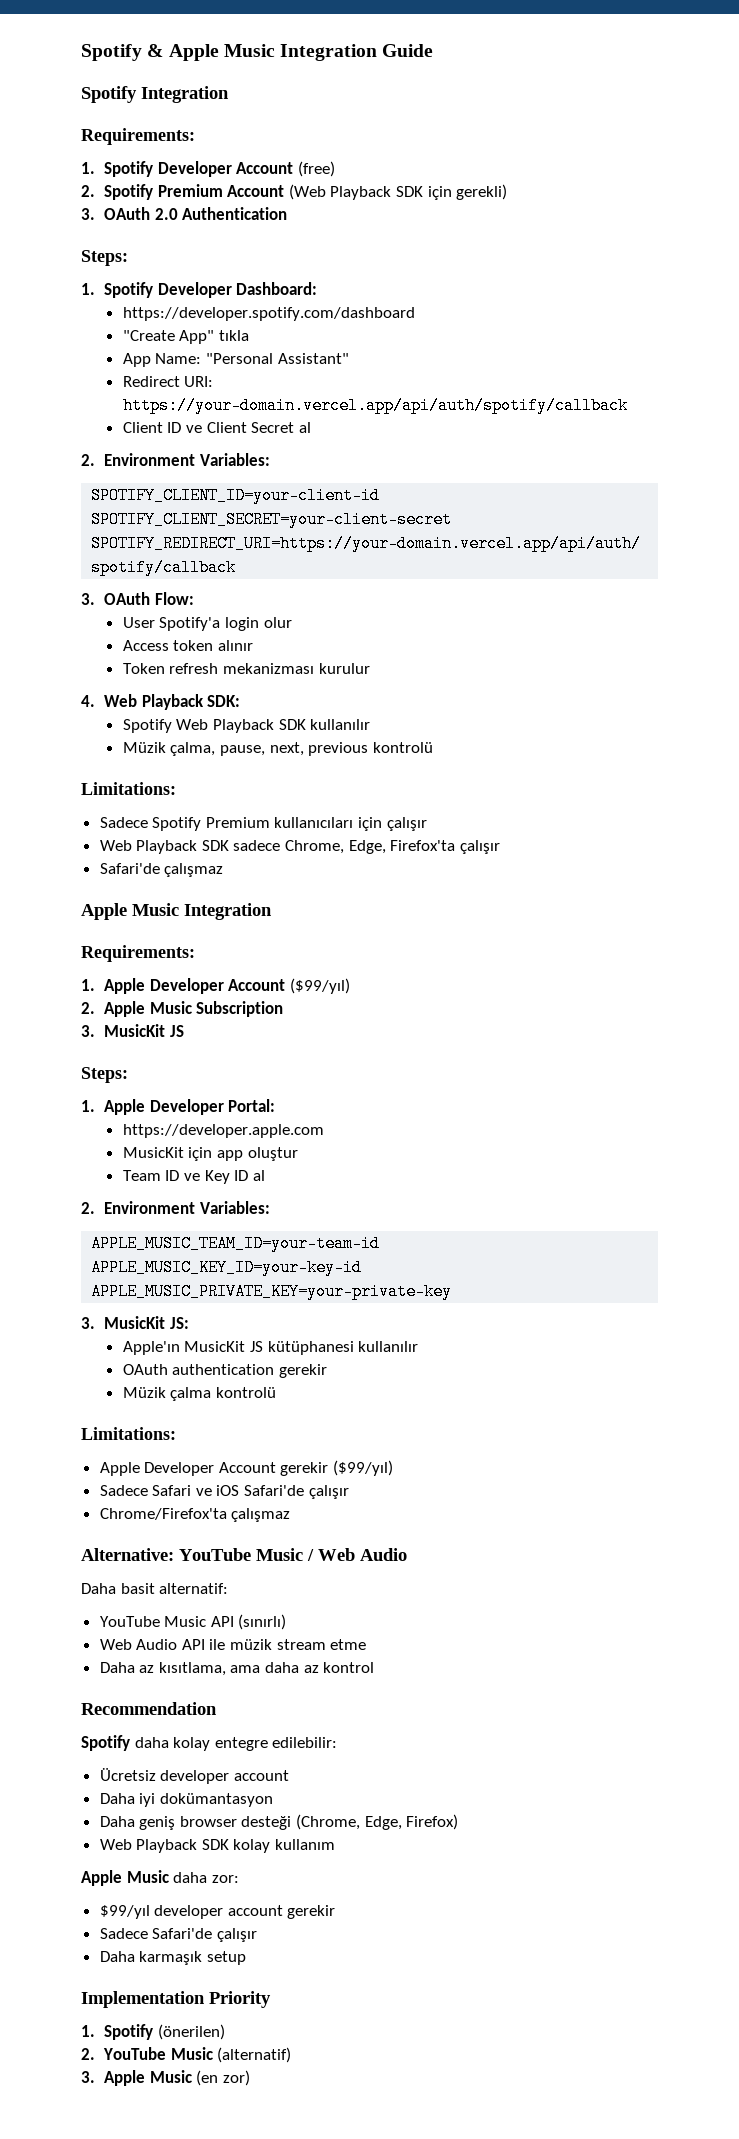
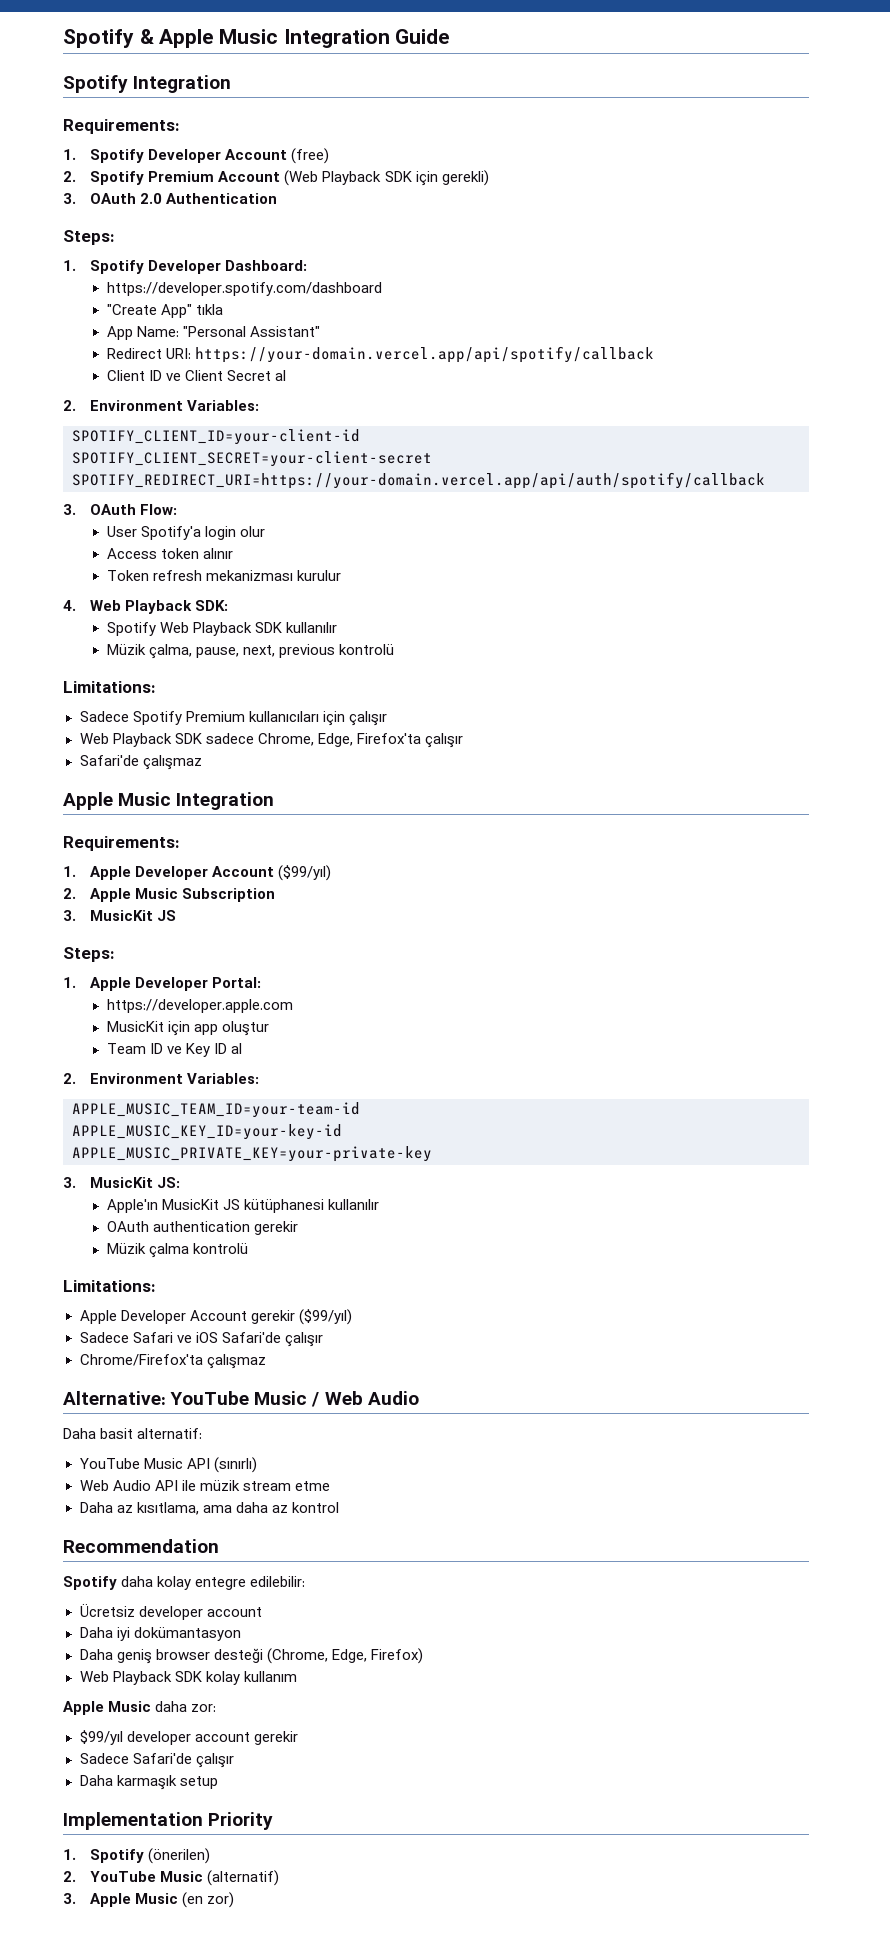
[122,397,628,414] https://your-domain.vercel.app/api/auth/spotify/callback -> [194,346,654,363] https://your-domain.vercel.app/api/spotify/callback

